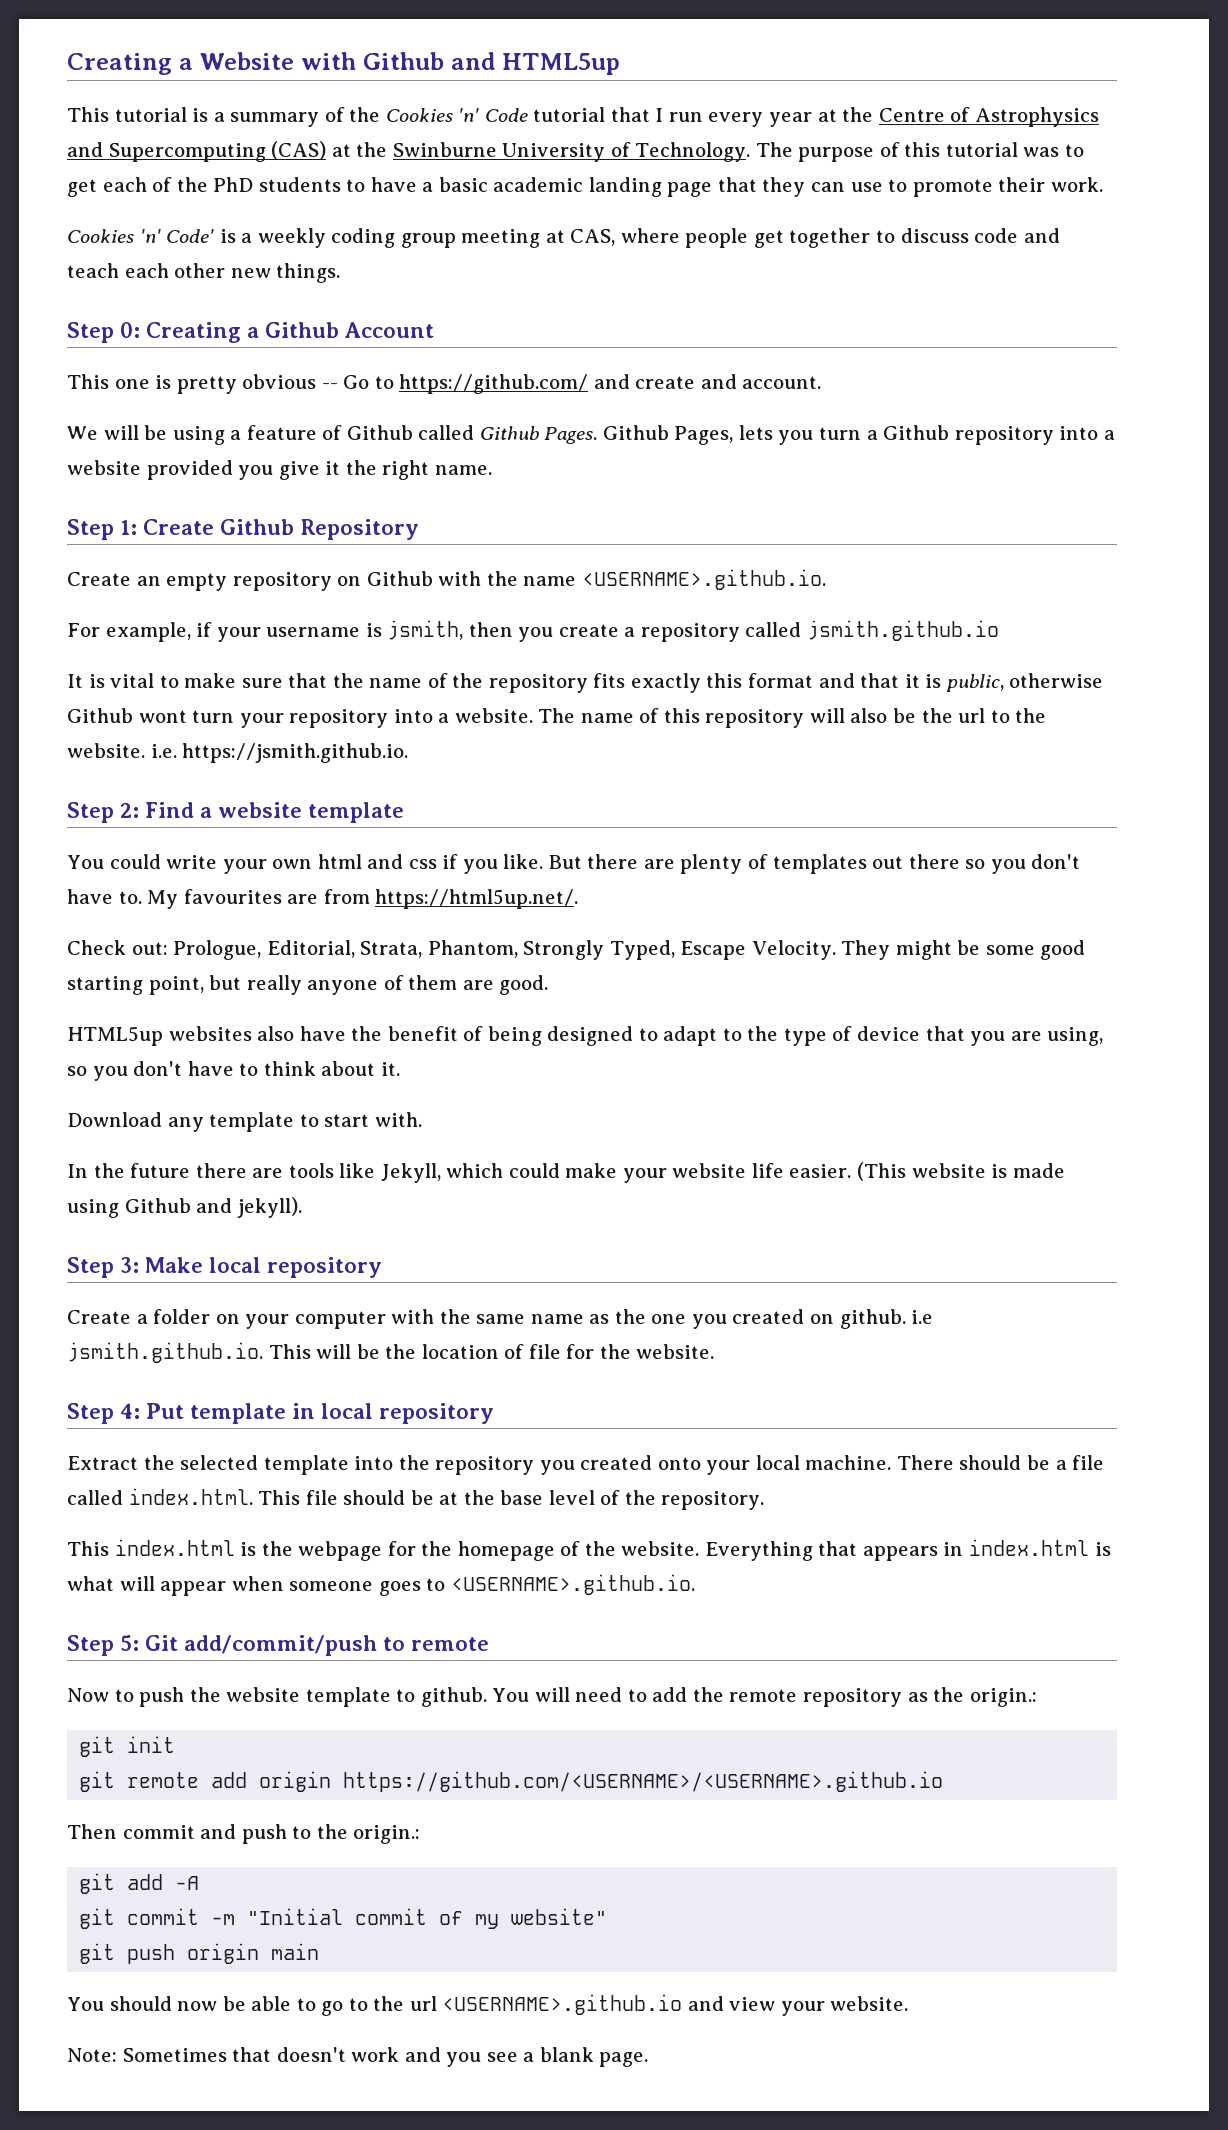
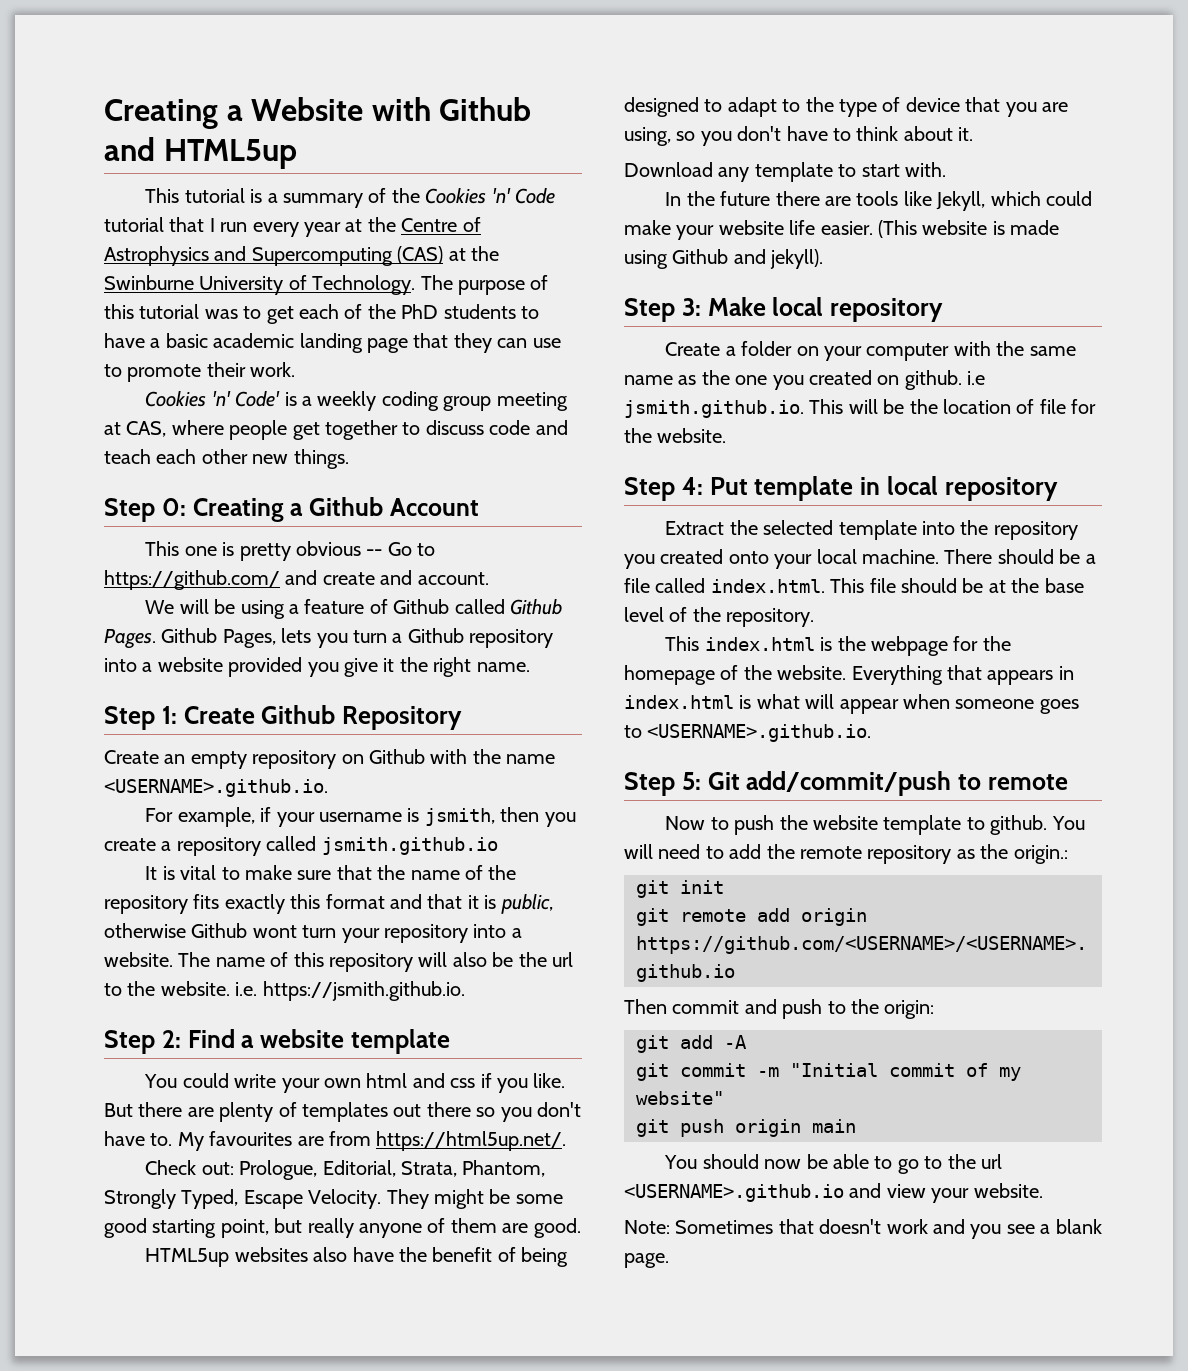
[353,1825,421,1844] origin.: -> [884,1000,935,1019] origin:

